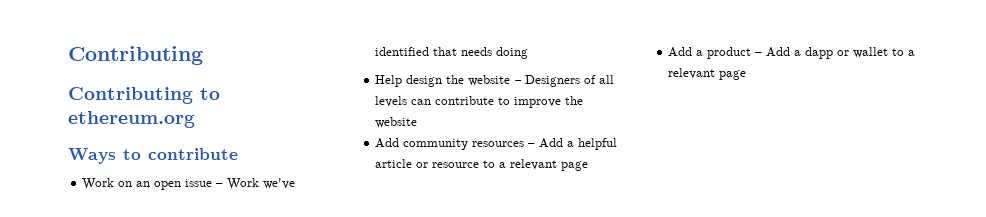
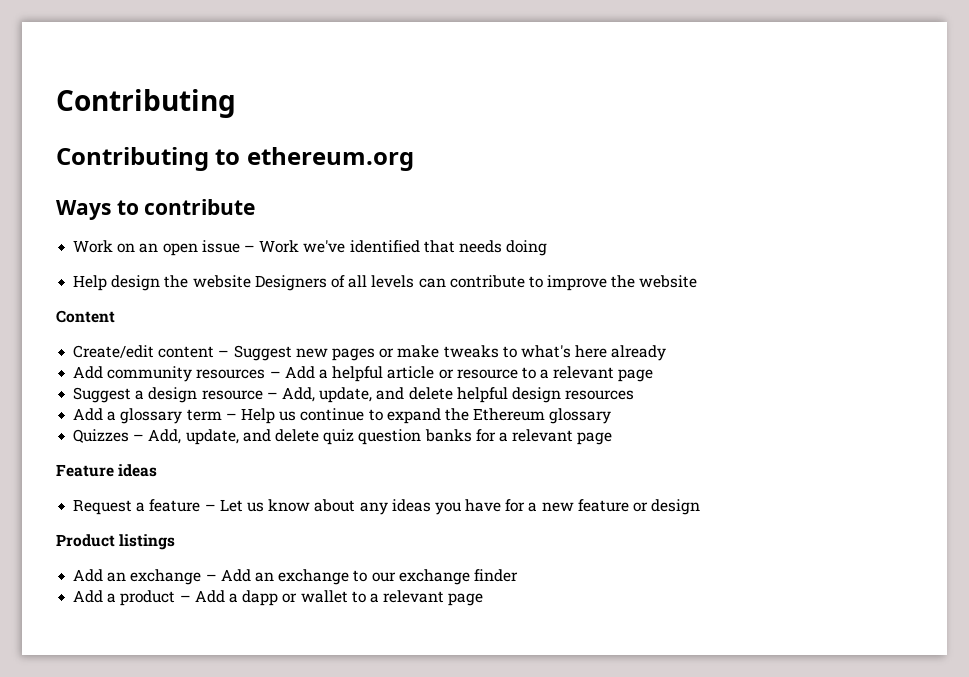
[514,80,523,84] – -> (251, 281) none
(418, 122) none -> [56,310,115,323] [73,345,667,361] // Content // Create/edit content – Suggest new pages or make tweaks to what's here already
(589, 166) none -> [73,387,635,403] [73,408,612,424] [73,429,613,445] [56,464,158,477] [73,499,701,515] [56,534,176,550] [73,569,518,585] // Suggest a design resource – Add, update, and delete helpful design resources // Add a glossary term – Help us continue to expand the Ethereum glossary // Quizzes – Add, update, and delete quiz question banks for a relevant page // Feature ideas // Request a feature – Let us know about any ideas you have for a new feature or design // Product listings // Add an exchange – Add an exchange to our exchange finder

